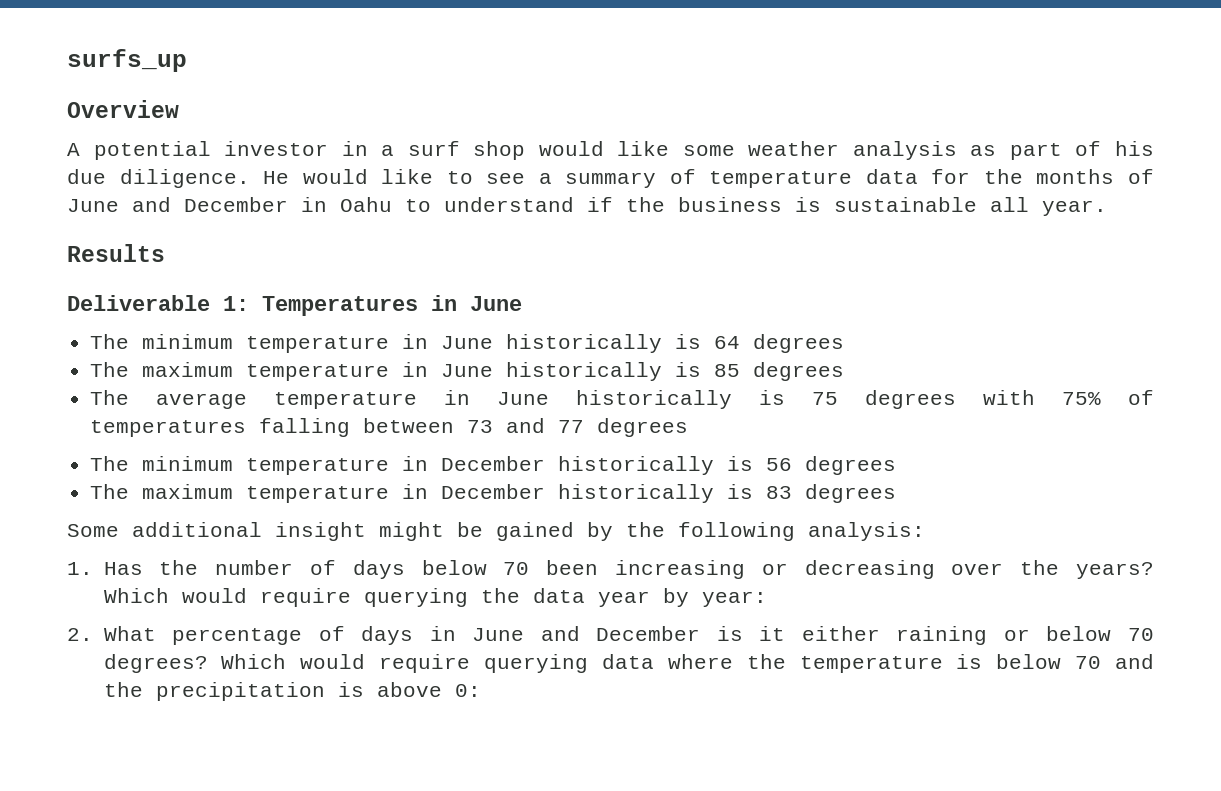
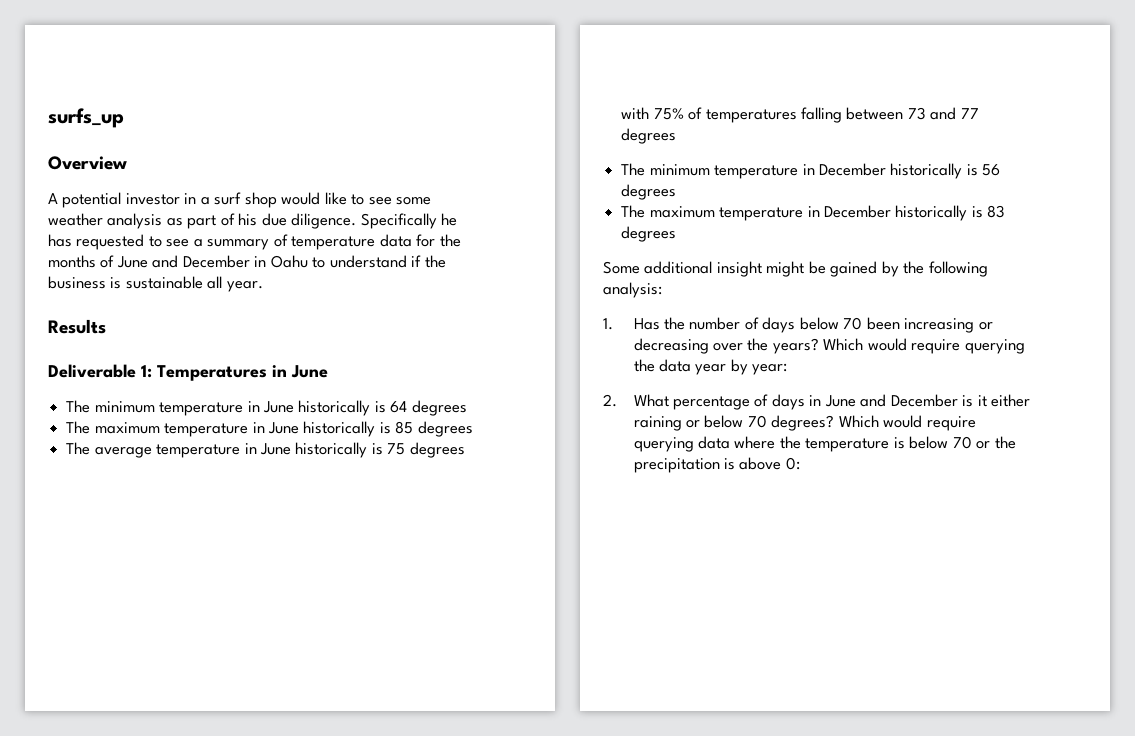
(670, 148) none -> [351,194,392,205] to see
[263,169,434,184] He would like -> [360,213,458,229] [48,234,145,250] Specifically he has requested
[1115,654,1154,669] and -> [976,441,991,449] or

